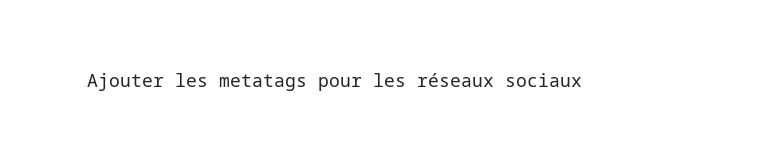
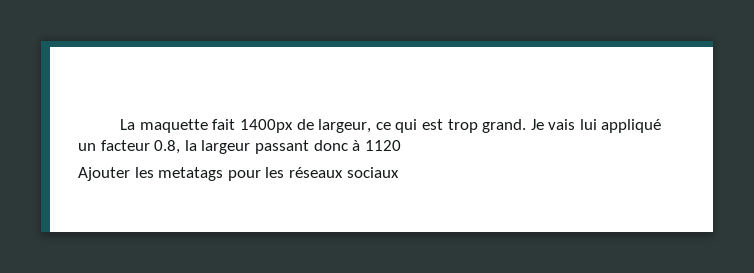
(87, 82) none -> [120,119,662,133] [78,140,401,154] La maquette fait 1400px de largeur, ce qui est trop grand. Je vais lui appliqué un facteur 0.8, la largeur passant donc à 1120 //

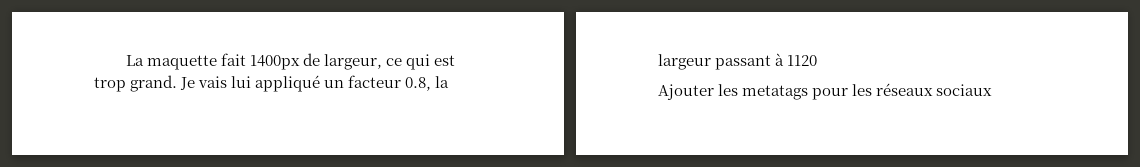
[313,140,348,151] donc -> (772, 62) none

